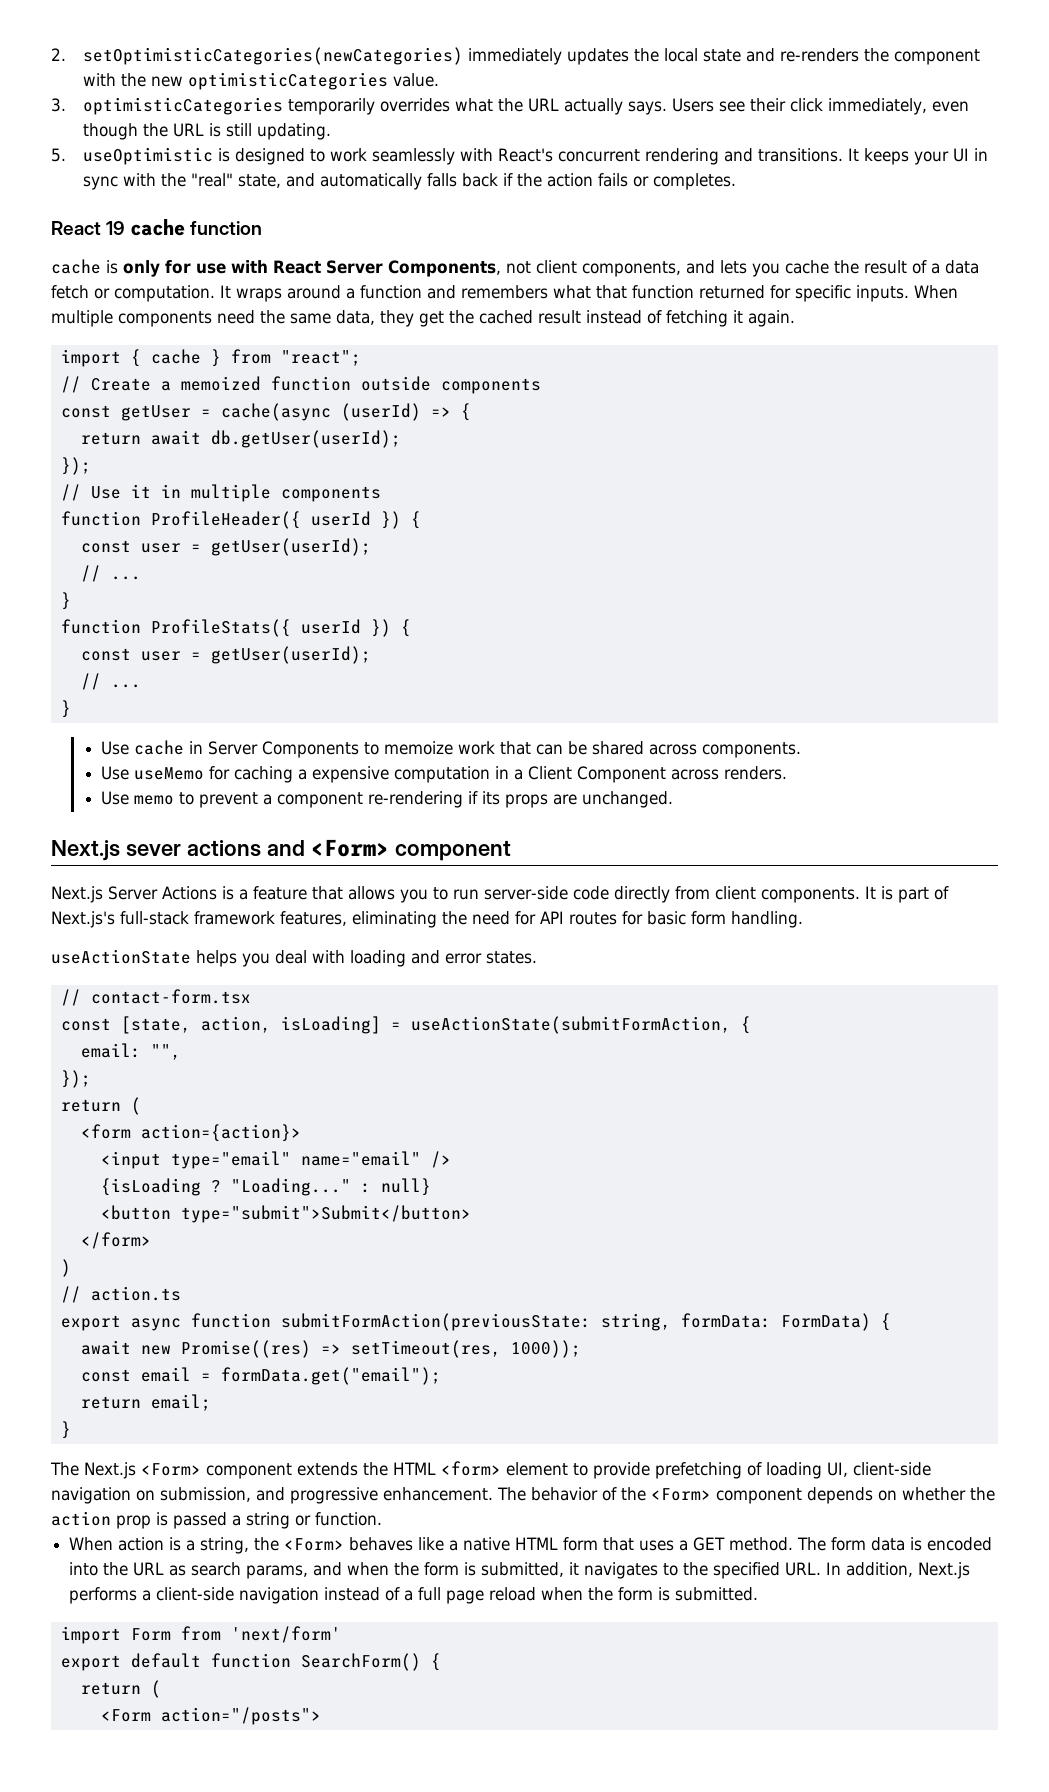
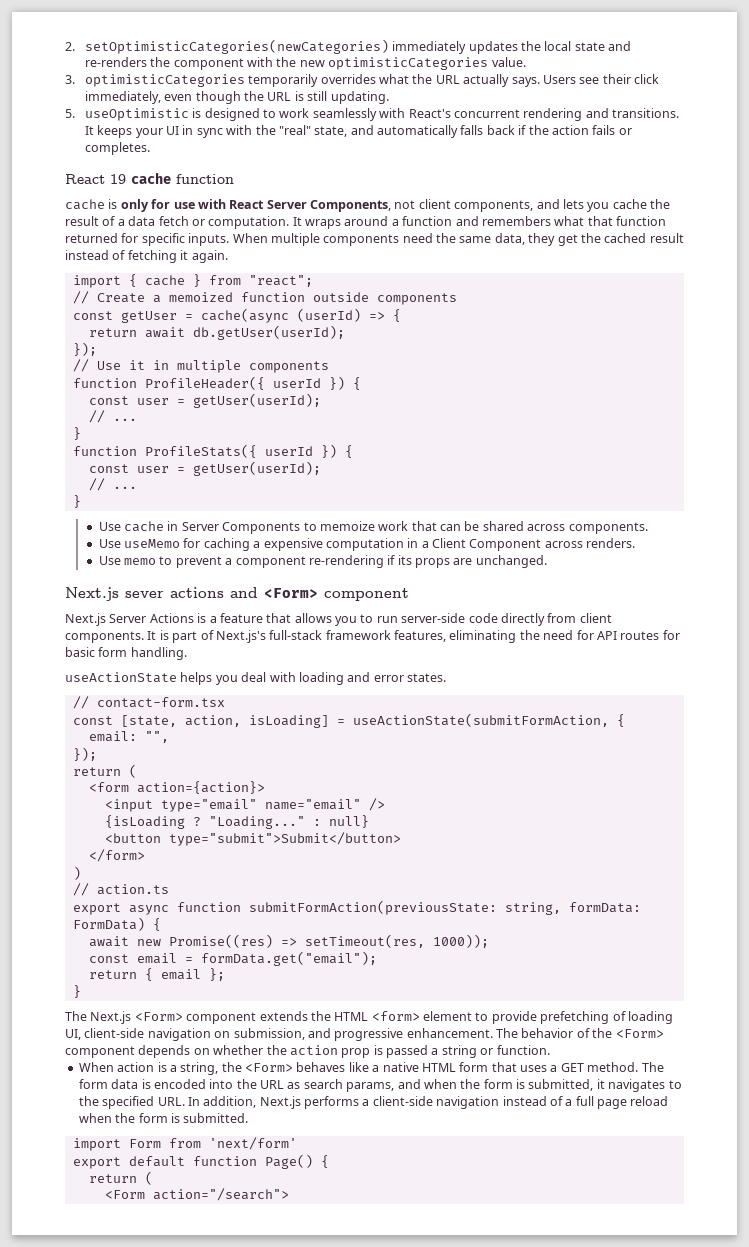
[150,1394,211,1411] email; -> [144,968,225,981] { email };
[300,1653,421,1671] SearchForm() -> [264,1154,313,1169] Page()
[160,1707,321,1725] action="/posts"> -> [152,1188,289,1201] action="/search">

